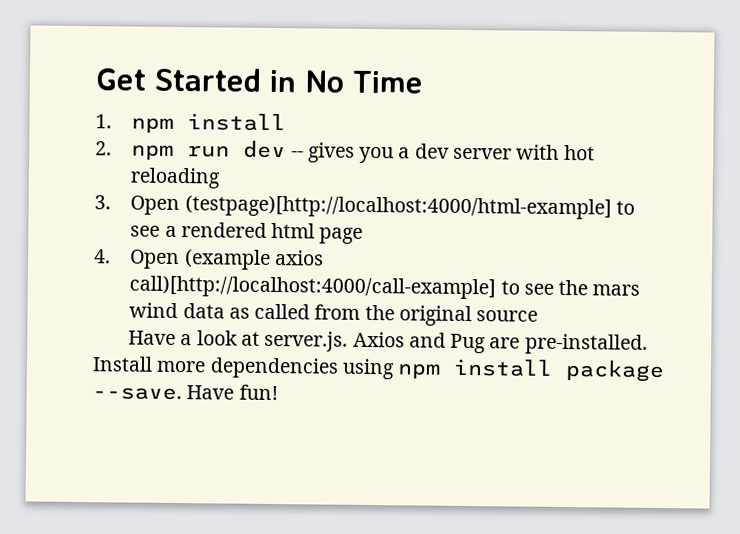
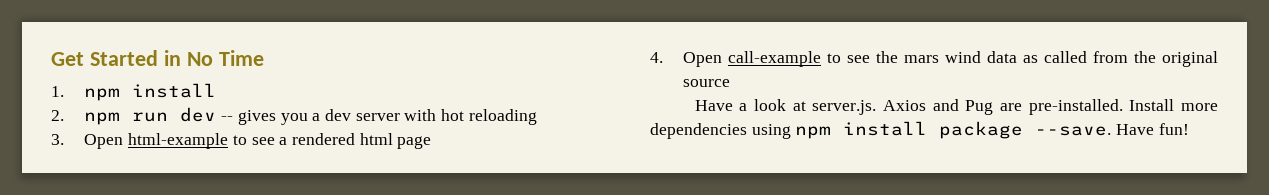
[184,195,612,220] (testpage)[http://localhost:4000/html-example] -> [128,133,229,149] html-example
[183,249,324,270] [129,275,497,300] (example axios call)[http://localhost:4000/call-example] -> [728,51,822,67] call-example

